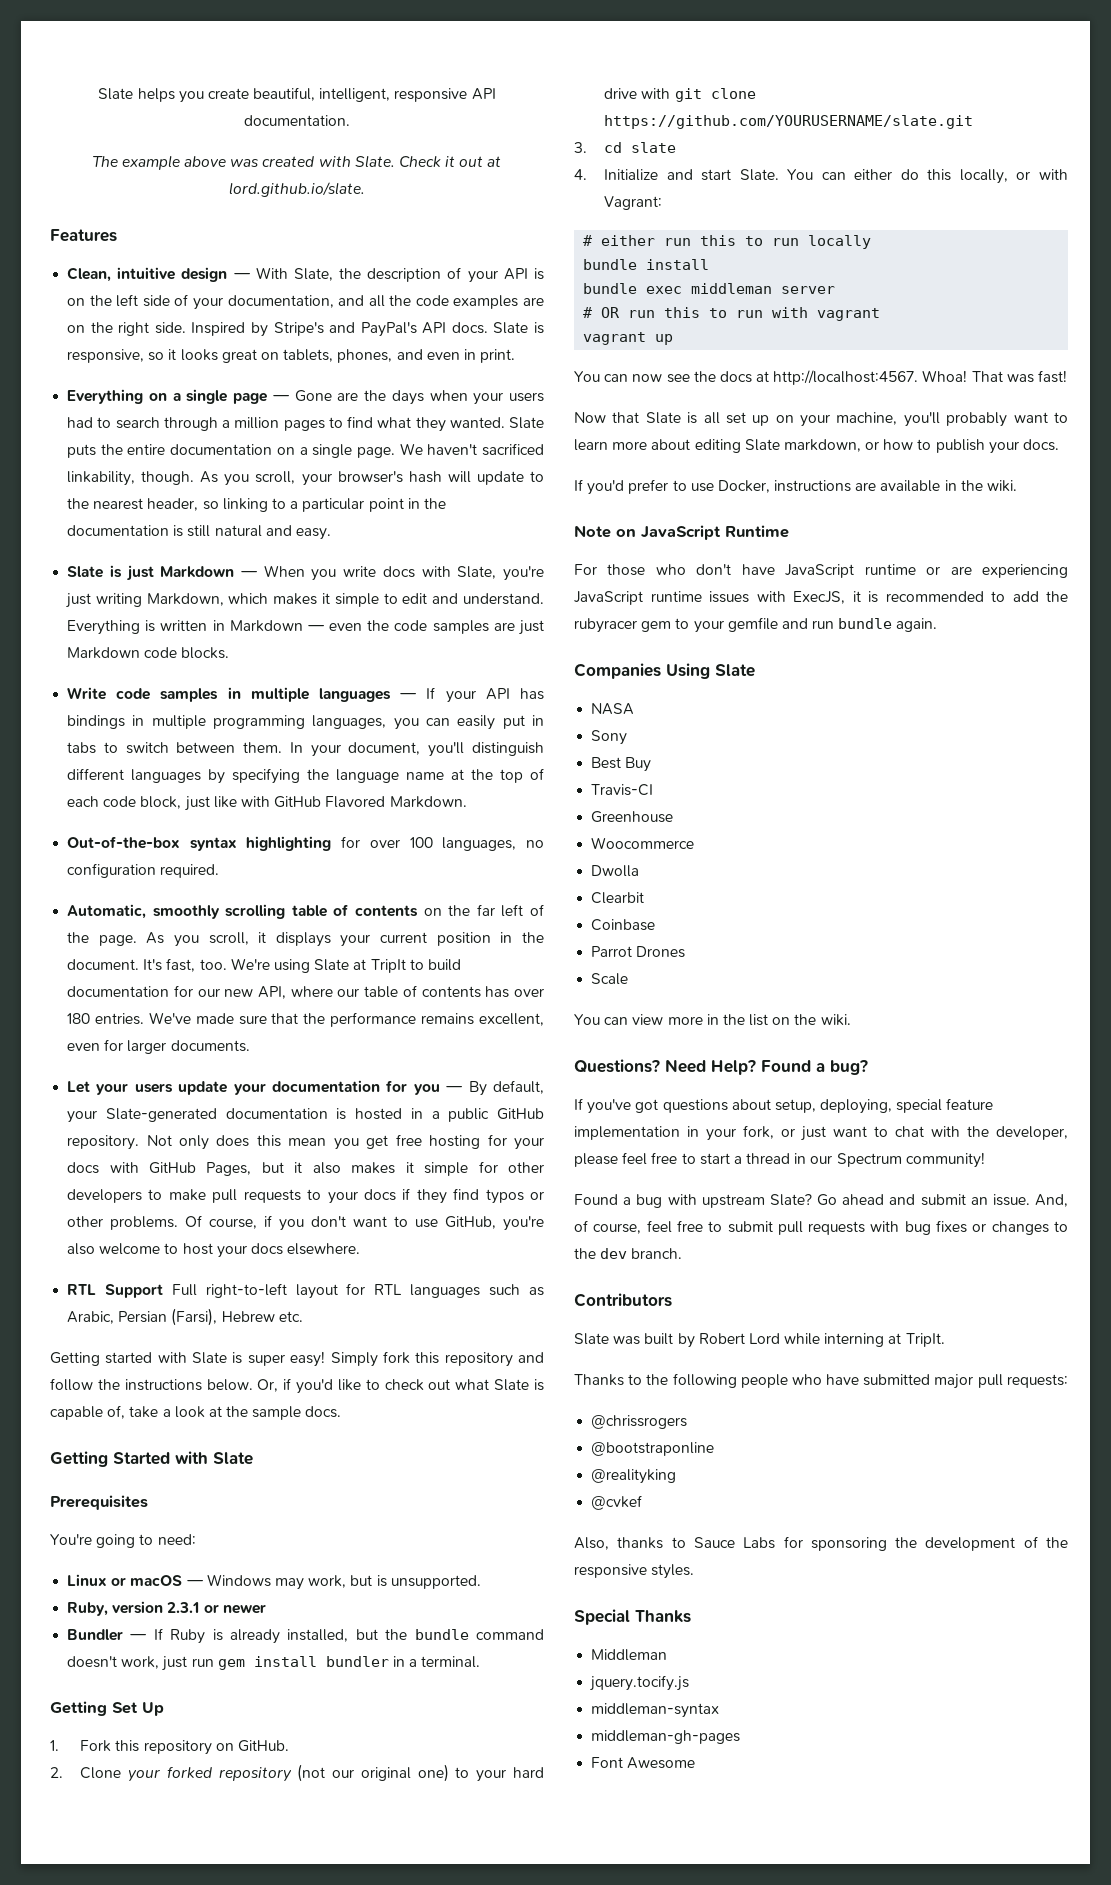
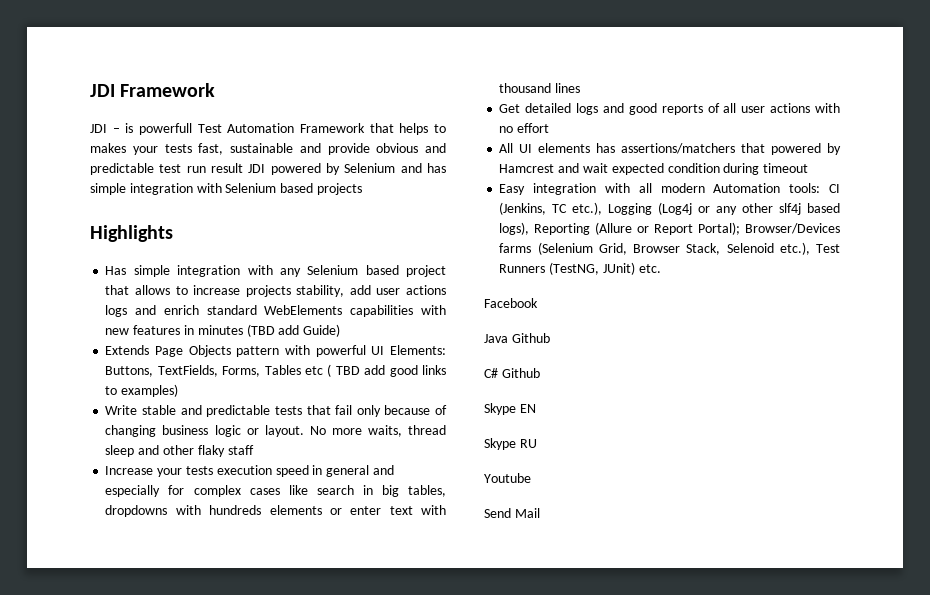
[98,87,496,103] [244,115,350,126] [92,155,502,170] [229,182,365,197] [50,229,117,242] [67,267,545,283] [67,294,544,310] [67,322,544,337] [67,349,516,363] [67,389,544,405] [67,416,544,432] [67,443,544,458] [67,471,544,486] [67,498,446,512] [67,525,331,540] [67,565,545,581] [66,593,544,608] [67,620,544,635] [67,647,230,659] [67,687,544,703] [67,715,544,730] [67,742,544,757] [67,768,544,784] [67,796,467,811] [67,836,544,851] [67,863,220,878] [67,904,544,919] [67,932,544,947] [67,958,461,973] [67,985,545,999] [67,1012,544,1027] [67,1039,250,1054] [67,1080,544,1096] [67,1108,544,1123] [67,1134,544,1150] [67,1161,544,1176] [67,1188,545,1204] [67,1215,544,1231] [67,1243,361,1258] [67,1283,544,1299] [67,1308,303,1326] [50,1351,545,1367] [50,1378,545,1394] [50,1405,342,1420] [50,1451,253,1467] [50,1495,148,1510] [50,1534,196,1548] [67,1574,481,1590] [67,1601,266,1616] [67,1628,544,1644] [67,1656,481,1671] [50,1701,164,1716] [50,1740,290,1755] [50,1764,544,1782] [604,88,756,102] [604,115,974,129] [574,142,677,153] [574,169,1068,184] [604,196,663,210] [583,235,872,249] [583,259,710,270] [583,283,836,294] [583,307,881,321] [583,332,674,345] [574,370,1068,385] [574,412,1068,427] [574,439,1060,454] [574,479,1018,495] [574,525,789,540] [574,564,1068,578] [574,591,1068,605] [574,617,938,633] [574,663,755,679] [591,703,635,715] [591,730,628,745] [591,757,652,772] [591,784,654,796] [591,811,674,823] [591,837,695,849] [591,865,640,877] [591,892,645,904] [591,919,656,931] [591,946,686,958] [591,973,629,985] [574,1014,851,1026] [574,1059,868,1075] [574,1098,994,1114] [574,1125,1068,1141] [574,1152,985,1168] [574,1194,1068,1208] [574,1220,1068,1235] [574,1248,683,1259] [574,1293,672,1307] [574,1333,945,1348] [574,1373,1068,1389] [591,1415,688,1429] [591,1442,715,1456] [591,1469,677,1484] [591,1495,643,1510] [574,1536,1068,1551] [574,1564,695,1579] [574,1609,691,1625] [591,1649,668,1661] [590,1675,690,1691] [591,1703,720,1718] [591,1730,741,1744] [591,1757,696,1769] Slate helps you create beautiful, intelligent, responsive API documentation. // The example above was created with Slate. Check it out at lord.github.io/slate. // Features // Clean, intuitive design — With Slate, the description of your API is on the left side of your documentation, and all the code examples are on the right side. Inspired by Stripe's and PayPal's API docs. Slate is responsive, so it looks great on tablets, phones, and even in print. // Everything on a single page — Gone are the days when your users had to search through a million pages to find what they wanted. Slate puts the entire documentation on a single page. We haven't sacrificed linkability, though. As you scroll, your browser's hash will update to the nearest header, so linking to a particular point in the documentation is still natural and easy. // Slate is just Markdown — When you write docs with Slate, you're just writing Markdown, which makes it simple to edit and understand. Everything is written in Markdown — even the code samples are just Markdown code blocks. // Write code samples in multiple languages — If your API has bindings in multiple programming languages, you can easily put in tabs to switch between them. In your document, you'll distinguish different languages by specifying the language name at the top of each code block, just like with GitHub Flavored Markdown. // Out-of-the-box syntax highlighting for over 100 languages, no configuration required. // Automatic, smoothly scrolling table of contents on the far left of the page. As you scroll, it displays your current position in the document. It's fast, too. We're using Slate at TripIt to build documentation for our new API, where our table of contents has over 180 entries. We've made sure that the performance remains excellent, even for larger documents. // Let your users update your documentation for you — By default, your Slate-generated documentation is hosted in a public GitHub repository. Not only does this mean you get free hosting for your docs with GitHub Pages, but it also makes it simple for other developers to make pull requests to your docs if they find typos or other problems. Of course, if you don't want to use GitHub, you're also welcome to host your docs elsewhere. // RTL Support Full right-to-left layout for RTL languages such as Arabic, Persian (Farsi), Hebrew etc. // Getting started with Slate is super easy! Simply fork this repository and follow the instructions below. Or, if you'd like to check out what Slate is capable of, take a look at the sample docs. // Getting Started with Slate // Prerequisites // You're going to need: // Linux or macOS — Windows may work, but is unsupported. // Ruby, version 2.3.1 or newer // Bundler — If Ruby is already installed, but the bundle command doesn't work, just run gem install bundler in a terminal. // Getting Set Up // 1. Fork this repository on GitHub. // 2. Clone your forked repository (not our original one) to your hard drive with git clone https://github.com/YOURUSERNAME/slate.git // 3. cd slate // 4. Initialize and start Slate. You can either do this locally, or with Vagrant: // # either run this to run locally // bundle install // bundle exec middleman server // # OR run this to run with vagrant // vagrant up // You can now see the docs at http://localhost:4567. Whoa! That was fast! // Now that Slate is all set up on your machine, you'll probably want to learn more about editing Slate markdown, or how to publish your docs. // If you'd prefer to use Docker, instructions are available in the wiki. // Note on JavaScript Runtime // For those who don't have JavaScript runtime or are experiencing JavaScript runtime issues with ExecJS, it is recommended to add the rubyracer gem to your gemfile and run bundle again. // Companies Using Slate // NASA // Sony // Best Buy // Travis-CI // Greenhouse // Woocommerce // Dwolla // Clearbit // Coinbase // Parrot Drones // Scale // You can view more in the list on the wiki. // Questions? Need Help? Found a bug? // If you've got questions about setup, deploying, special feature implementation in your fork, or just want to chat with the developer, please feel free to start a thread in our Spectrum community! // Found a bug with upstream Slate? Go ahead and submit an issue. And, of course, feel free to submit pull requests with bug fixes or changes to the dev branch. // Contributors // Slate was built by Robert Lord while interning at TripIt. // Thanks to the following people who have submitted major pull requests: // @chrissrogers // @bootstraponline // @realityking // @cvkef // Also, thanks to Sauce Labs for sponsoring the development of the responsive styles. // Special Thanks // Middleman // jquery.tocify.js // middleman-syntax // middleman-gh-pages // Font Awesome -> [90,83,216,97] [90,123,447,135] [90,143,446,155] [90,163,446,175] [90,183,362,195] [90,225,173,242] [105,265,446,277] [105,285,446,297] [105,305,446,317] [105,324,341,337] [105,345,446,357] [105,364,446,377] [105,384,179,397] [105,405,448,417] [105,425,446,437] [105,445,254,457] [105,465,394,477] [105,485,446,497] [105,505,446,517] [499,83,581,93] [499,103,841,115] [499,123,550,133] [499,143,841,155] [499,163,809,175] [499,183,840,195] [499,202,840,215] [499,222,840,235] [499,242,840,255] [499,262,661,275] [484,298,538,308] [484,333,550,343] [484,368,540,378] [484,403,536,415] [484,438,537,450] [484,473,531,483] [484,508,540,518] JDI Framework // JDI – is powerfull Test Automation Framework that helps to makes your tests fast, sustainable and provide obvious and predictable test run result JDI powered by Selenium and has simple integration with Selenium based projects // Highlights // Has simple integration with any Selenium based project that allows to increase projects stability, add user actions logs and enrich standard WebElements capabilities with new features in minutes (TBD add Guide) // Extends Page Objects pattern with powerful UI Elements: Buttons, TextFields, Forms, Tables etc ( TBD add good links to examples) // Write stable and predictable tests that fail only because of changing business logic or layout. No more waits, thread sleep and other flaky staff // Increase your tests execution speed in general and especially for complex cases like search in big tables, dropdowns with hundreds elements or enter text with thousand lines // Get detailed logs and good reports of all user actions with no effort // All UI elements has assertions/matchers that powered by Hamcrest and wait expected condition during timeout // Easy integration with all modern Automation tools: CI (Jenkins, TC etc.), Logging (Log4j or any other slf4j based logs), Reporting (Allure or Report Portal); Browser/Devices farms (Selenium Grid, Browser Stack, Selenoid etc.), Test Runners (TestNG, JUnit) etc. // Facebook // Java Github // C# Github // Skype EN // Skype RU // Youtube // Send Mail

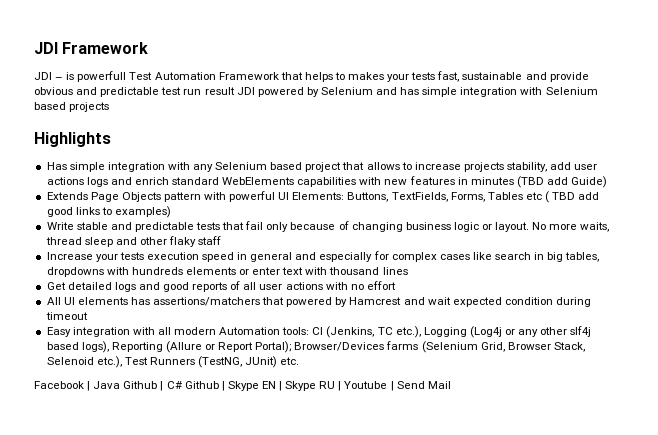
(538, 303) // -> [87,381,91,391] |
(550, 338) // -> [160,381,164,391] |
(540, 373) // -> [221,381,225,391] |
(536, 408) // -> [279,381,283,391] |
(537, 443) // -> [338,381,342,391] |
(531, 478) // -> [390,381,394,391] |

